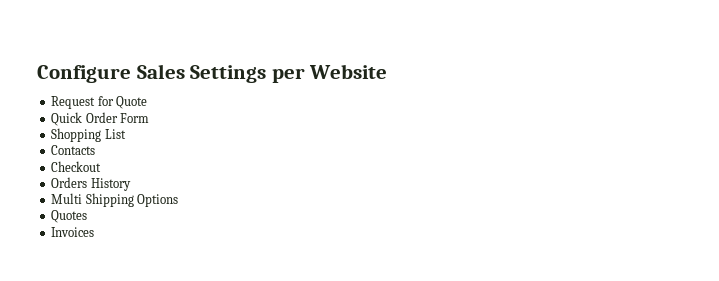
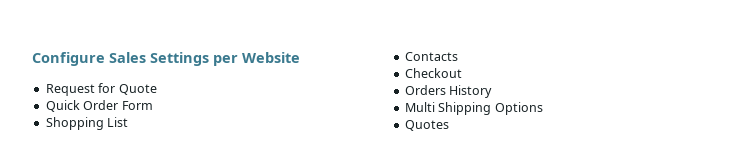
[51,227,95,237] // Invoices -> (449, 125) none

